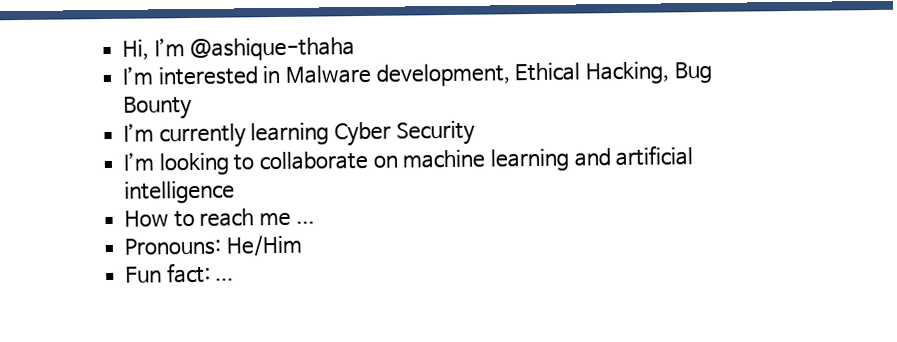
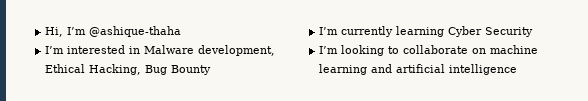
[124,208,315,228] [124,234,302,257] [125,262,235,284] // How to reach me ... // Pronouns: He/Him // Fun fact: ... -> (518, 69) none

